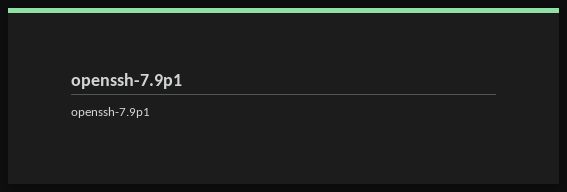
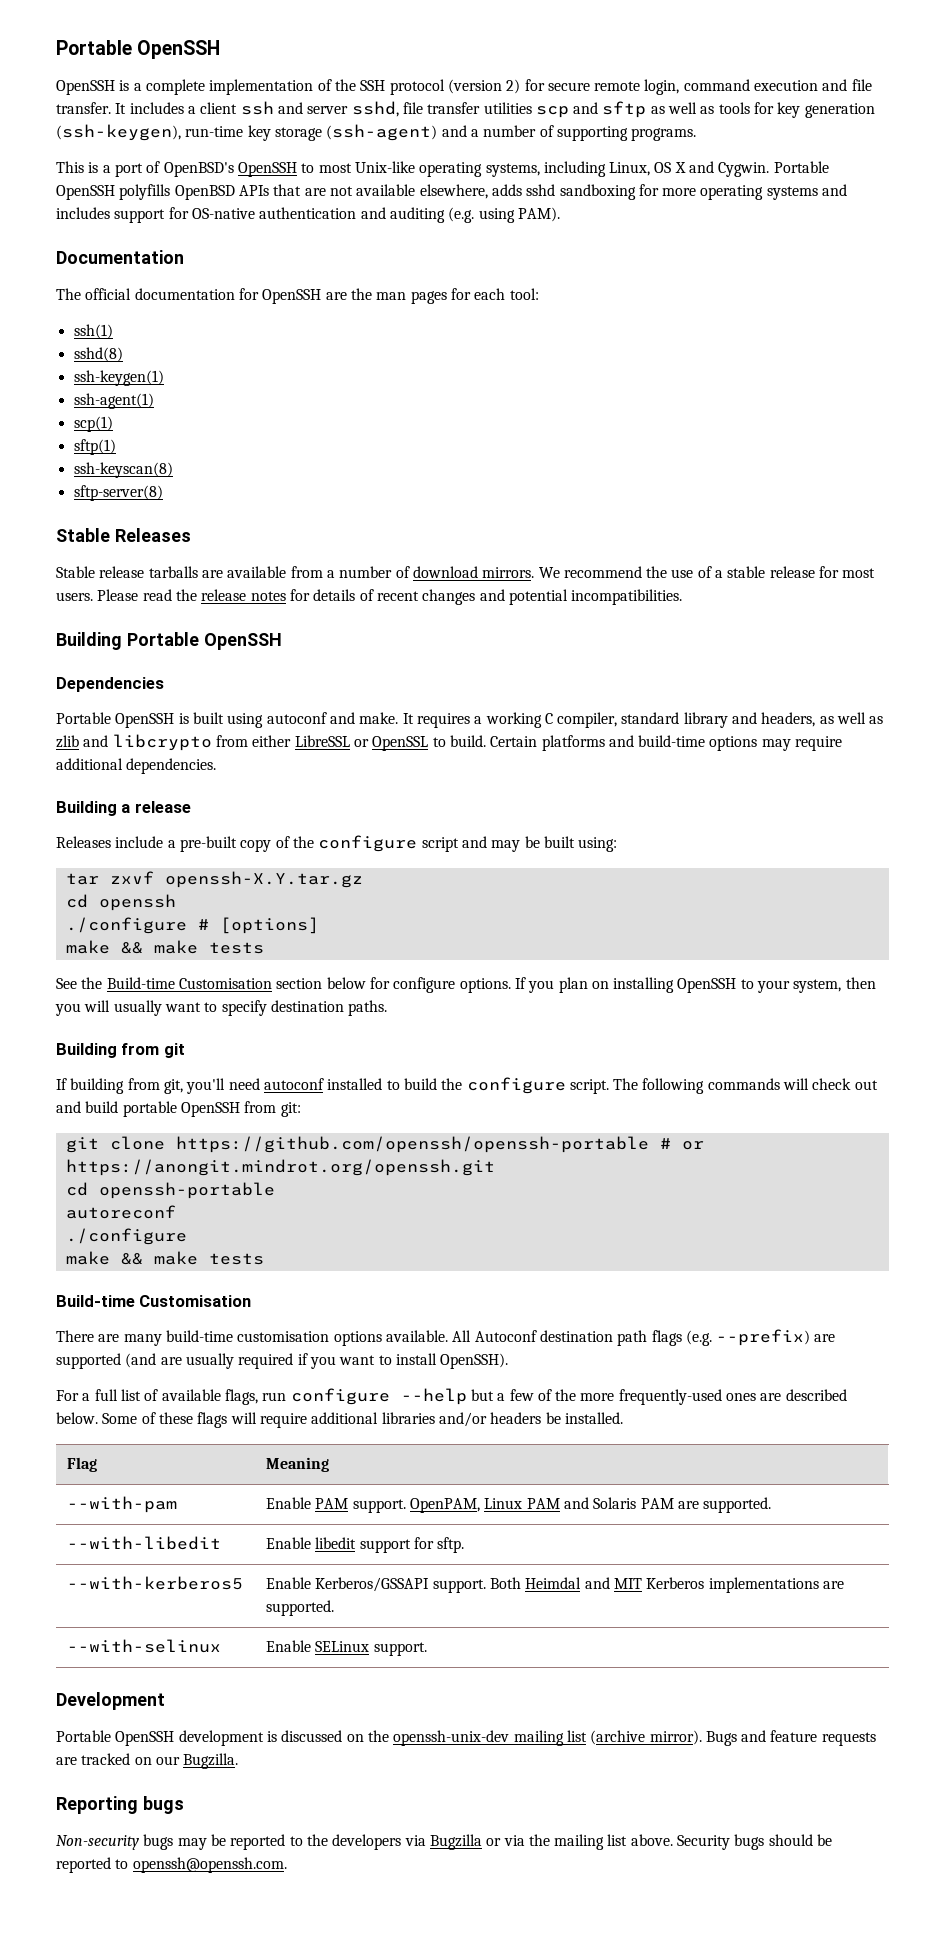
[71,73,182,89] [71,107,150,118] openssh-7.9p1 // openssh-7.9p1 -> [56,40,221,59] [56,79,872,95] [56,101,875,118] [56,124,697,141] [56,161,829,177] [56,184,848,200] [56,207,560,223] [56,250,184,264] [56,288,539,304] [73,324,113,339] [73,347,123,362] [73,370,164,386] [73,393,154,409] [73,416,113,432] [73,439,116,455] [73,462,173,478] [73,485,163,501] [56,528,191,542] [56,566,876,578] [56,589,683,605] [56,632,282,650] [56,677,164,692] [56,712,884,728] [56,734,843,751] [56,758,217,774] [56,801,191,816] [56,835,618,852] [65,871,363,888] [65,894,176,911] [65,917,319,934] [65,940,264,954] [56,977,876,993] [55,1000,388,1016] [56,1043,185,1058] [56,1077,878,1094] [56,1101,301,1117] [65,1136,704,1153] [65,1159,495,1176] [65,1182,275,1199] [65,1205,176,1219] [65,1228,187,1245] [65,1251,264,1265] [56,1295,252,1307] [56,1329,836,1346] [56,1353,509,1369] [56,1388,847,1405] [56,1412,623,1428] [67,1457,98,1472] [266,1457,330,1472] [67,1496,178,1513] [266,1497,772,1513] [67,1536,222,1550] [266,1537,465,1553] [67,1576,244,1590] [266,1577,844,1593] [266,1600,335,1616] [67,1639,222,1653] [266,1640,427,1656] [56,1692,165,1710] [56,1730,876,1746] [56,1753,239,1769] [56,1796,184,1814] [56,1834,833,1850] [56,1857,287,1873] Portable OpenSSH // OpenSSH is a complete implementation of the SSH protocol (version 2) for secure remote login, command execution and file transfer. It includes a client ssh and server sshd, file transfer utilities scp and sftp as well as tools for key generation (ssh-keygen), run-time key storage (ssh-agent) and a number of supporting programs. // This is a port of OpenBSD's OpenSSH to most Unix-like operating systems, including Linux, OS X and Cygwin. Portable OpenSSH polyfills OpenBSD APIs that are not available elsewhere, adds sshd sandboxing for more operating systems and includes support for OS-native authentication and auditing (e.g. using PAM). // Documentation // The official documentation for OpenSSH are the man pages for each tool: // ssh(1) // sshd(8) // ssh-keygen(1) // ssh-agent(1) // scp(1) // sftp(1) // ssh-keyscan(8) // sftp-server(8) // Stable Releases // Stable release tarballs are available from a number of download mirrors. We recommend the use of a stable release for most users. Please read the release notes for details of recent changes and potential incompatibilities. // Building Portable OpenSSH // Dependencies // Portable OpenSSH is built using autoconf and make. It requires a working C compiler, standard library and headers, as well as zlib and libcrypto from either LibreSSL or OpenSSL to build. Certain platforms and build-time options may require additional dependencies. // Building a release // Releases include a pre-built copy of the configure script and may be built using: // tar zxvf openssh-X.Y.tar.gz // cd openssh // ./configure # [options] // make && make tests // See the Build-time Customisation section below for configure options. If you plan on installing OpenSSH to your system, then you will usually want to specify destination paths. // Building from git // If building from git, you'll need autoconf installed to build the configure script. The following commands will check out and build portable OpenSSH from git: // git clone https://github.com/openssh/openssh-portable # or https://anongit.mindrot.org/openssh.git // cd openssh-portable // autoreconf // ./configure // make && make tests // Build-time Customisation // There are many build-time customisation options available. All Autoconf destination path flags (e.g. --prefix) are supported (and are usually required if you want to install OpenSSH). // For a full list of available flags, run configure --help but a few of the more frequently-used ones are described below. Some of these flags will require additional libraries and/or headers be installed. // Flag | Meaning // --with-pam | Enable PAM support. OpenPAM, Linux PAM and Solaris PAM are supported. // --with-libedit | Enable libedit support for sftp. // --with-kerberos5 | Enable Kerberos/GSSAPI support. Both Heimdal and MIT Kerberos implementations are supported. // --with-selinux | Enable SELinux support. // Development // Portable OpenSSH development is discussed on the openssh-unix-dev mailing list (archive mirror). Bugs and feature requests are tracked on our Bugzilla. // Reporting bugs // Non-security bugs may be reported to the developers via Bugzilla or via the mailing list above. Security bugs should be reported to openssh@openssh.com.

